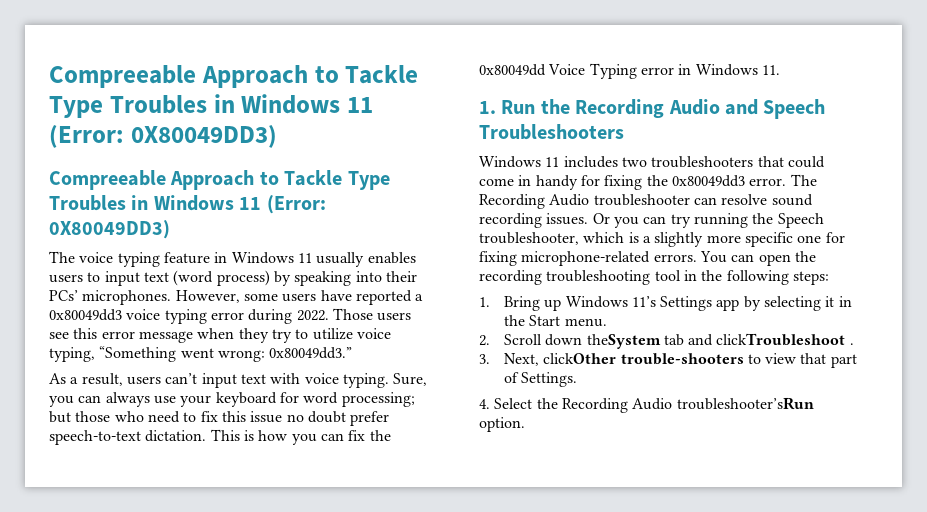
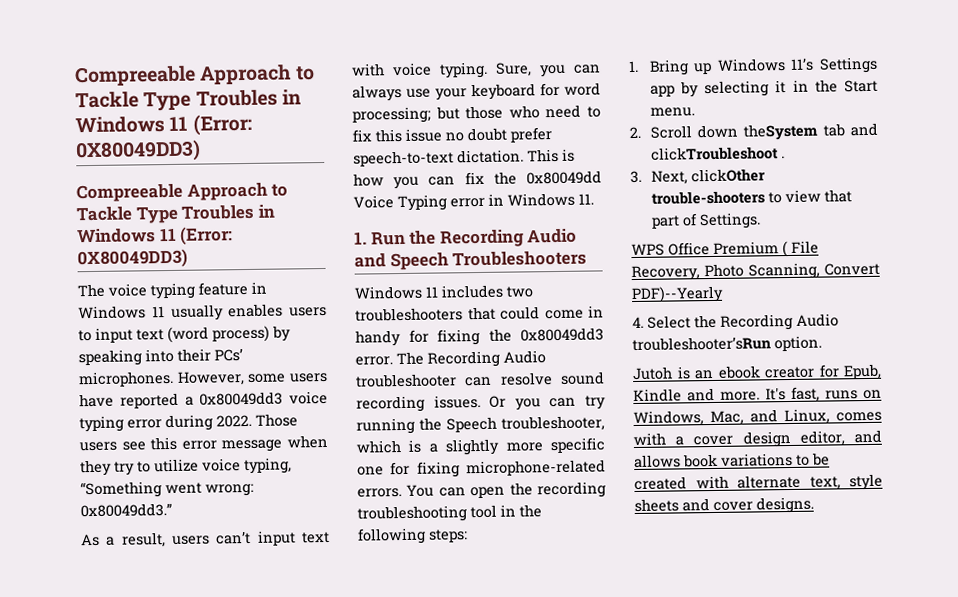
(578, 379) none -> [631,240,819,258] [631,262,880,282] [631,285,724,304] // WPS Office Premium ( File Recovery, Photo Scanning, Convert PDF)--Yearly
(525, 424) none -> [632,363,882,381] [633,386,882,403] [633,408,882,427] [633,429,882,448] [634,452,830,469] [634,473,883,491] [634,496,814,514] // Jutoh is an ebook creator for Epub, Kindle and more. It's fast, runs on Windows, Mac, and Linux, comes with a cover design editor, and allows book variations to be created with alternate text, style sheets and cover designs.

